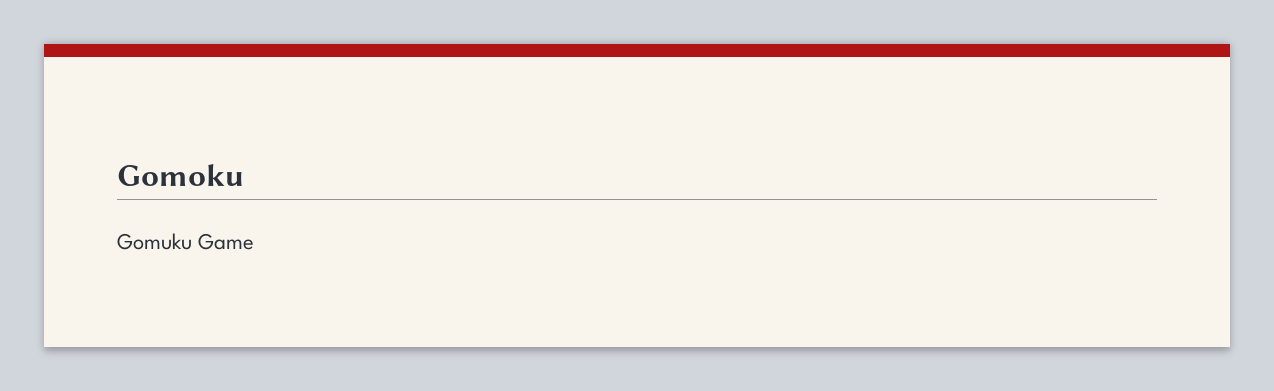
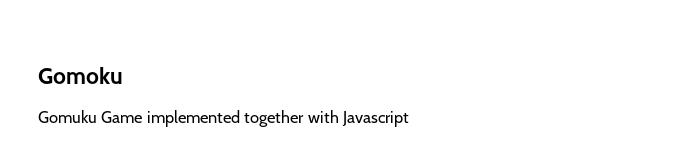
(255, 241) none -> [146,110,410,127] implemented together with Javascript

